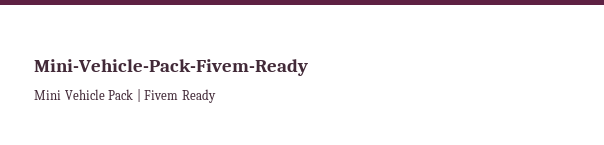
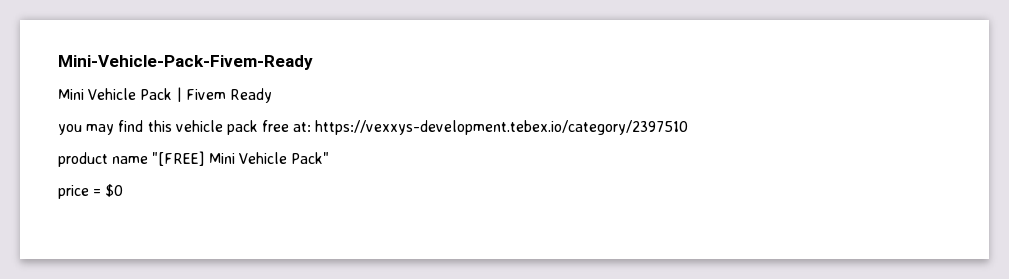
(216, 96) none -> [58,120,689,135] [58,151,329,167] [58,184,124,199] // you may find this vehicle pack free at: https://vexxys-development.tebex.io/category/2397510 // product name "[FREE] Mini Vehicle Pack" // price = $0

